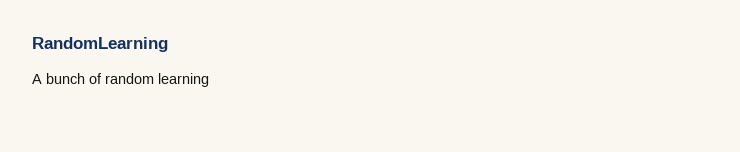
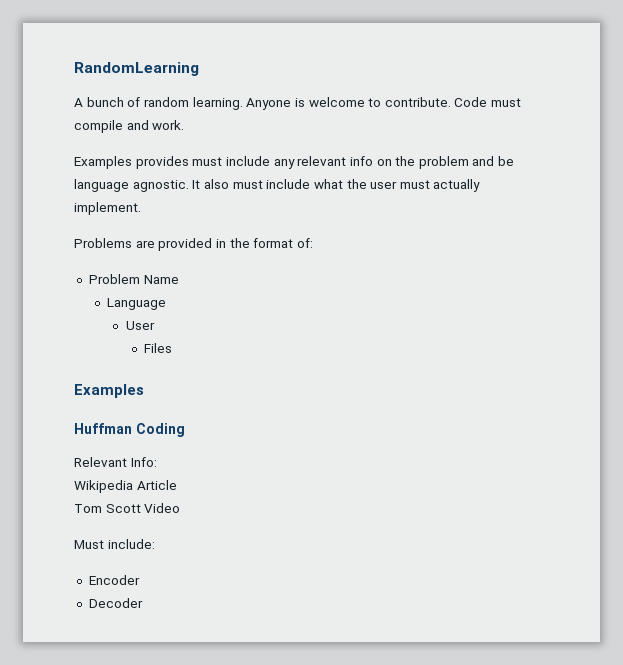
[158,73,209,87] learning -> [192,97,522,110] [74,120,185,133] [74,156,515,169] [74,179,481,192] [74,202,141,215] [74,238,313,251] [88,274,179,284] [107,298,167,310] [125,321,155,330] [144,343,173,353] [74,384,144,398] [74,423,185,437] [74,457,157,467] [74,480,177,493] [74,503,181,513] [74,539,155,549] [88,575,140,585] [88,598,143,608] learning. Anyone is welcome to contribute. Code must compile and work. // Examples provides must include any relevant info on the problem and be language agnostic. It also must include what the user must actually implement. // Problems are provided in the format of: // Problem Name // Language // User // Files // Examples // Huffman Coding // Relevant Info: // Wikipedia Article // Tom Scott Video // Must include: // Encoder // Decoder

